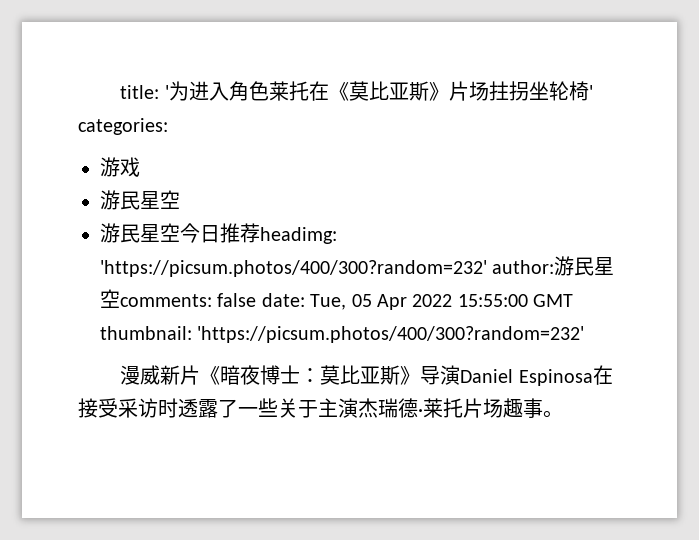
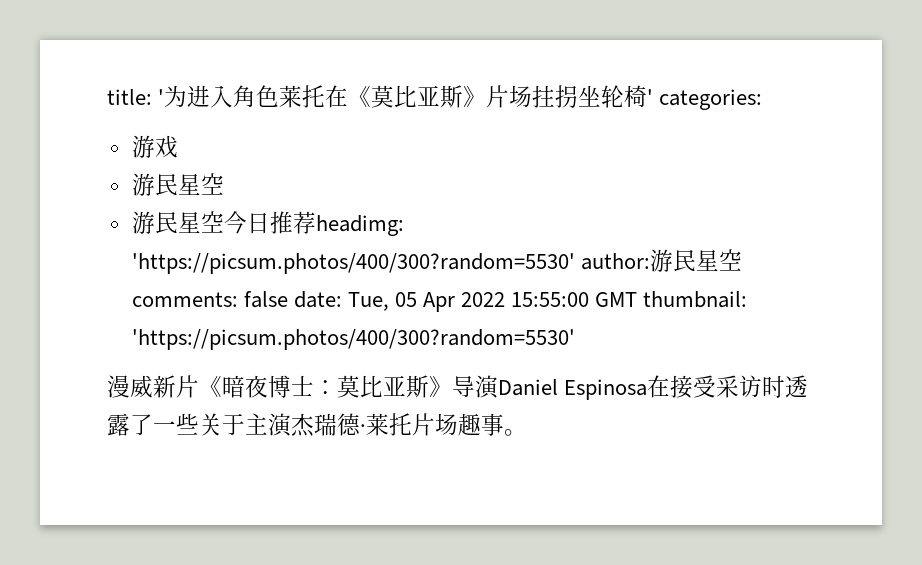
[100,260,487,277] 'https://picsum.photos/400/300?random=232' -> [131,253,575,274] 'https://picsum.photos/400/300?random=5530'
[197,326,585,343] 'https://picsum.photos/400/300?random=232' -> [131,329,575,350] 'https://picsum.photos/400/300?random=5530'

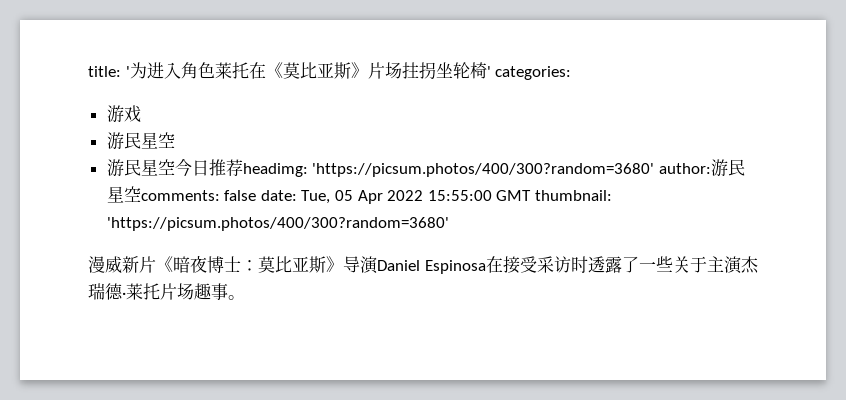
[131,253,575,274] 'https://picsum.photos/400/300?random=5530' -> [312,163,655,177] 'https://picsum.photos/400/300?random=3680'
[131,329,575,350] 'https://picsum.photos/400/300?random=5530' -> [106,217,449,231] 'https://picsum.photos/400/300?random=3680'

